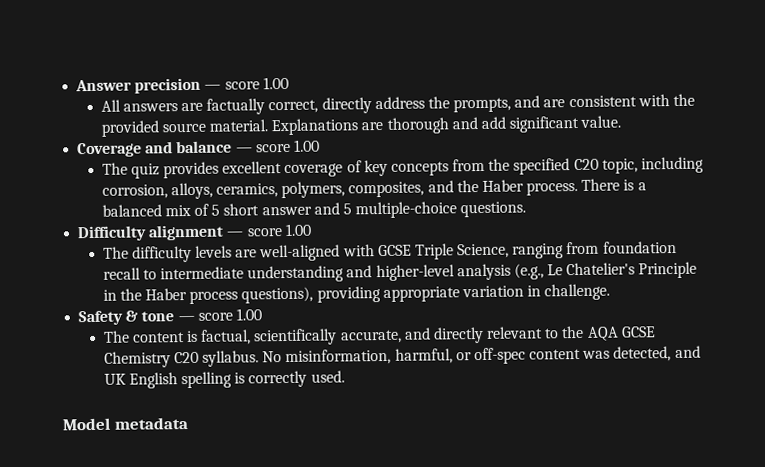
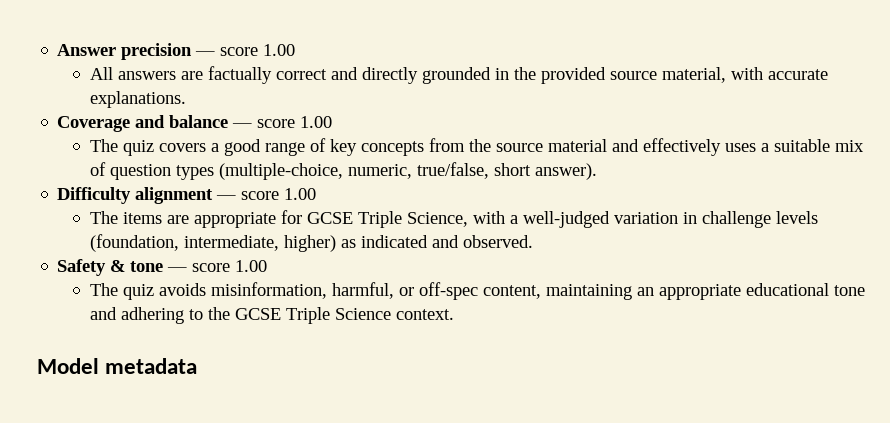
[268,93,695,114] [100,115,622,137] correct, directly address the prompts, and are consistent with the provided source material. Explanations are thorough and add significant value. -> [275,67,828,84] [89,91,186,108] correct and directly grounded in the provided source material, with accurate explanations.
[162,161,344,179] provides excellent coverage -> [158,139,305,156] covers a good range
[513,156,704,175] [101,178,647,200] [101,201,527,219] specified C20 topic, including corrosion, alloys, ceramics, polymers, composites, and the Haber process. There is a balanced mix of 5 short answer and 5 multiple-choice questions. -> [495,138,864,156] [89,162,597,180] source material and effectively uses a suitable mix of question types (multiple-choice, numeric, true/false, short answer).
[131,240,677,263] [102,261,698,283] [102,283,611,304] difficulty levels are well-aligned with GCSE Triple Science, ranging from foundation recall to intermediate understanding and higher-level analysis (e.g., Le Chatelier's Principle in the Haber process questions), providing appropriate variation in challenge. -> [122,210,818,228] [89,234,533,252] items are appropriate for GCSE Triple Science, with a well-judged variation in challenge levels (foundation, intermediate, higher) as indicated and observed.
[132,325,656,346] [103,345,701,368] [103,370,345,389] content is factual, scientifically accurate, and directly relevant to the AQA GCSE Chemistry C20 syllabus. No misinformation, harmful, or off-spec content was detected, and UK English spelling is correctly used. -> [122,282,865,300] [89,307,454,324] quiz avoids misinformation, harmful, or off-spec content, maintaining an appropriate educational tone and adhering to the GCSE Triple Science context.

